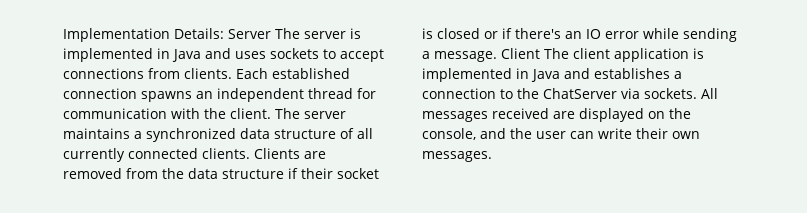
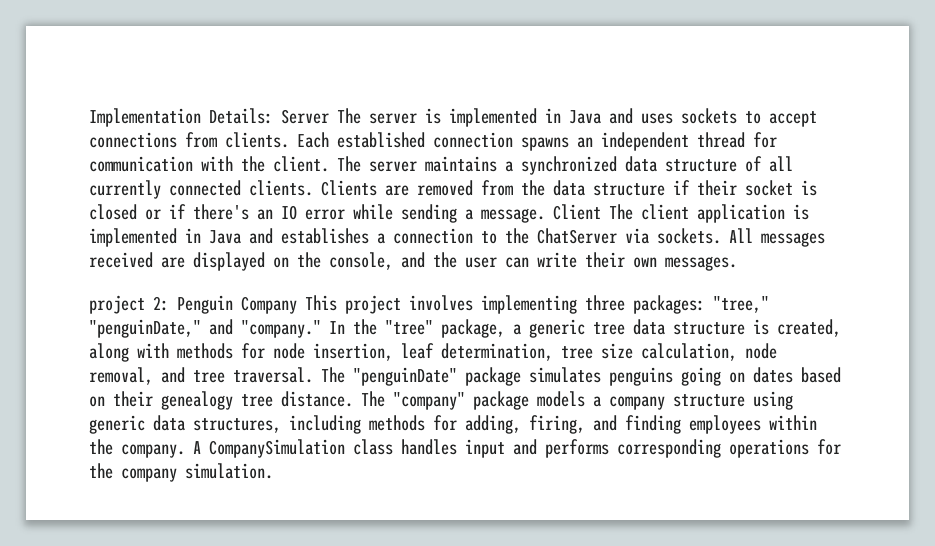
(492, 156) none -> [89,295,769,314] [89,319,841,338] [89,343,777,362] [89,367,841,386] [89,391,793,410] [89,415,817,434] [89,439,841,458] [89,463,273,482] // project 2: Penguin Company This project involves implementing three packages: "tree," "penguinDate," and "company." In the "tree" package, a generic tree data structure is created, along with methods for node insertion, leaf determination, tree size calculation, node removal, and tree traversal. The "penguinDate" package simulates penguins going on dates based on their genealogy tree distance. The "company" package models a company structure using generic data structures, including methods for adding, firing, and finding employees within the company. A CompanySimulation class handles input and performs corresponding operations for the company simulation.

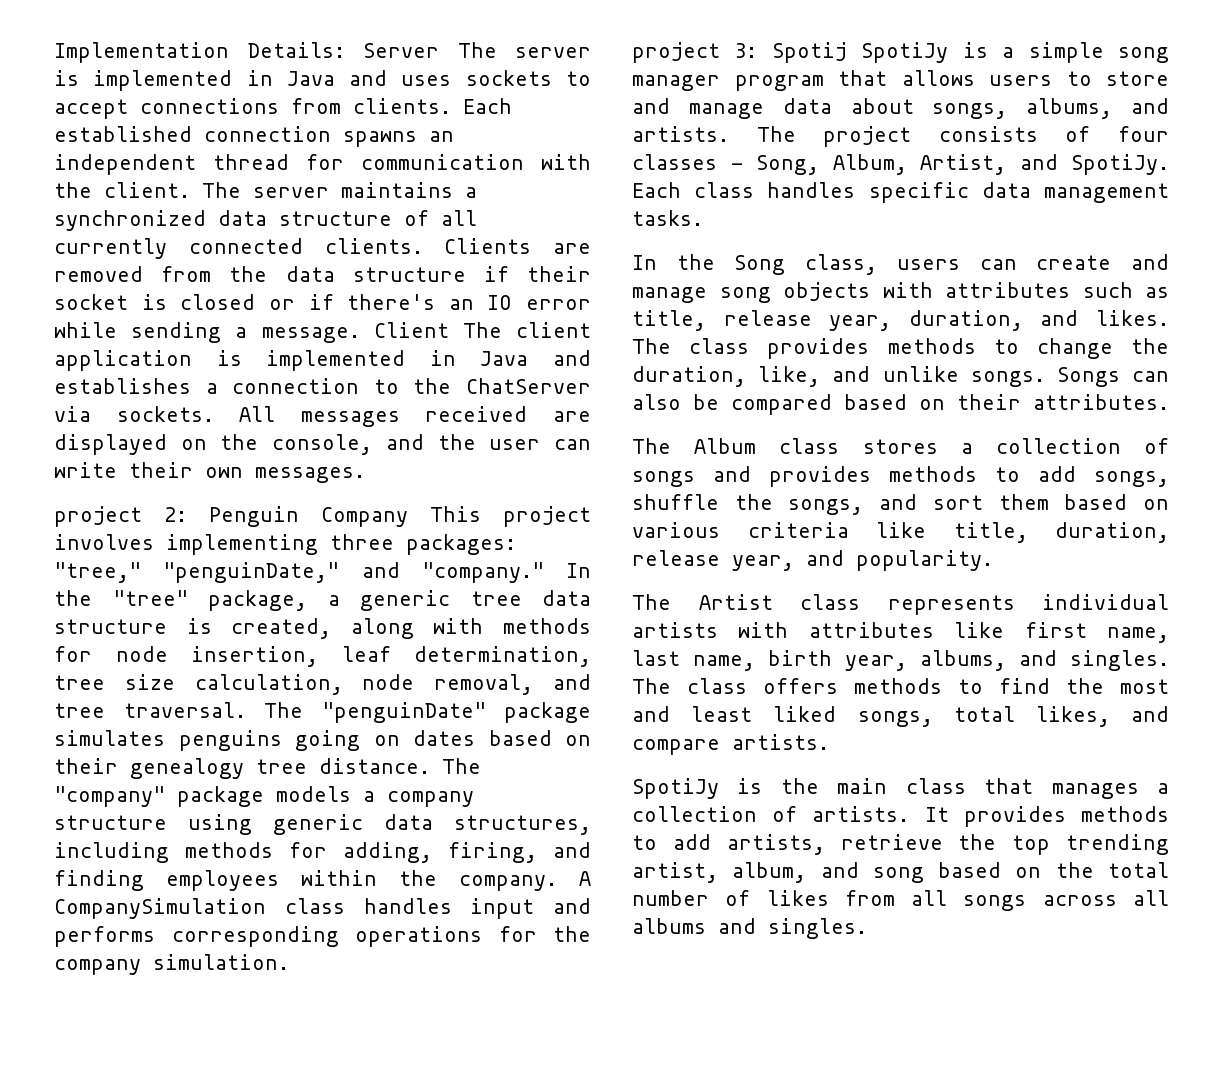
(273, 471) none -> [632,42,1169,63] [632,70,1169,91] [632,98,1169,119] [632,126,1169,147] [632,154,1169,175] [632,182,1169,203] [632,210,703,226] [632,254,1169,275] [632,282,1169,303] [632,310,1169,331] [632,338,1169,359] [632,366,1169,387] [632,394,1169,415] [632,438,1169,454] [632,466,1169,487] [632,494,1169,515] [632,522,1169,543] [632,550,993,571] [632,594,1169,615] [632,622,1169,643] [632,650,1169,671] [632,678,1169,694] [632,706,1169,727] [632,734,829,755] [632,778,1169,799] [632,806,1169,827] [632,834,1169,855] [632,862,1169,883] [632,890,1169,911] [632,918,867,939] // project 3: Spotij SpotiJy is a simple song manager program that allows users to store and manage data about songs, albums, and artists. The project consists of four classes - Song, Album, Artist, and SpotiJy. Each class handles specific data management tasks. // In the Song class, users can create and manage song objects with attributes such as title, release year, duration, and likes. The class provides methods to change the duration, like, and unlike songs. Songs can also be compared based on their attributes. // The Album class stores a collection of songs and provides methods to add songs, shuffle the songs, and sort them based on various criteria like title, duration, release year, and popularity. // The Artist class represents individual artists with attributes like first name, last name, birth year, albums, and singles. The class offers methods to find the most and least liked songs, total likes, and compare artists. // SpotiJy is the main class that manages a collection of artists. It provides methods to add artists, retrieve the top trending artist, album, and song based on the total number of likes from all songs across all albums and singles.

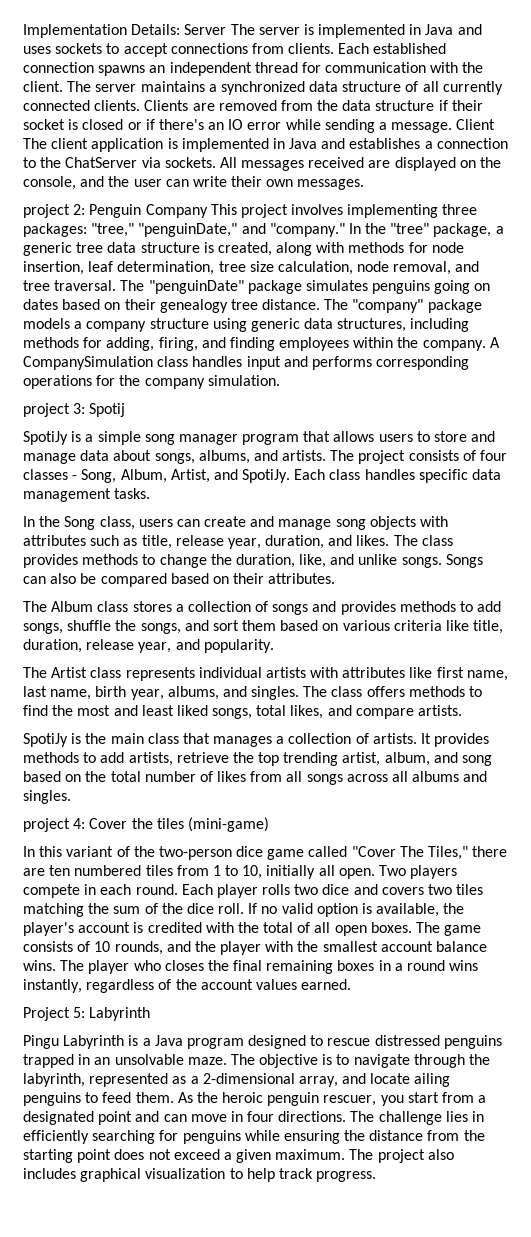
(847, 52) none -> (126, 410) //
(867, 928) none -> [23,817,269,832] [23,846,508,860] [23,865,458,879] [23,884,484,898] [23,903,465,917] [23,922,482,936] [23,941,488,955] [23,960,479,974] [23,979,352,993] [23,1007,151,1021] [23,1035,502,1049] [23,1054,491,1068] [23,1073,451,1087] [23,1092,487,1106] [23,1111,485,1125] [23,1130,485,1144] [23,1149,454,1163] [23,1168,377,1182] // project 4: Cover the tiles (mini-game) // In this variant of the two-person dice game called "Cover The Tiles," there are ten numbered tiles from 1 to 10, initially all open. Two players compete in each round. Each player rolls two dice and covers two tiles matching the sum of the dice roll. If no valid option is available, the player's account is credited with the total of all open boxes. The game consists of 10 rounds, and the player with the smallest account balance wins. The player who closes the final remaining boxes in a round wins instantly, regardless of the account values earned. // Project 5: Labyrinth // Pingu Labyrinth is a Java program designed to rescue distressed penguins trapped in an unsolvable maze. The objective is to navigate through the labyrinth, represented as a 2-dimensional array, and locate ailing penguins to feed them. As the heroic penguin rescuer, you start from a designated point and can move in four directions. The challenge lies in efficiently searching for penguins while ensuring the distance from the starting point does not exceed a given maximum. The project also includes graphical visualization to help track progress.

